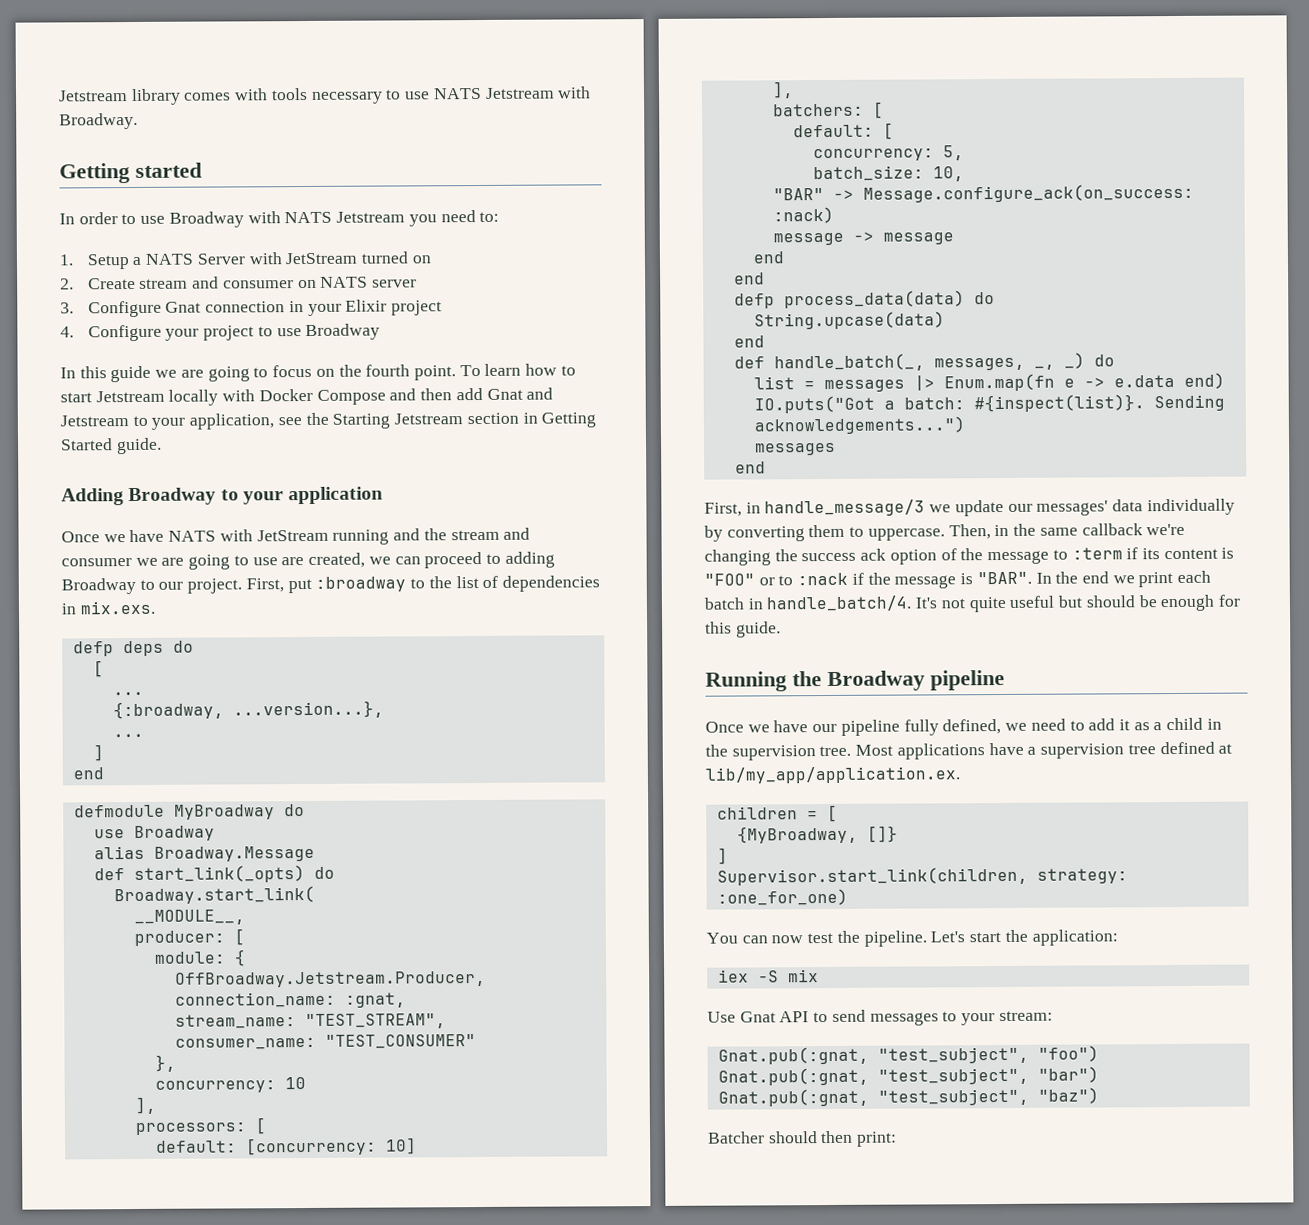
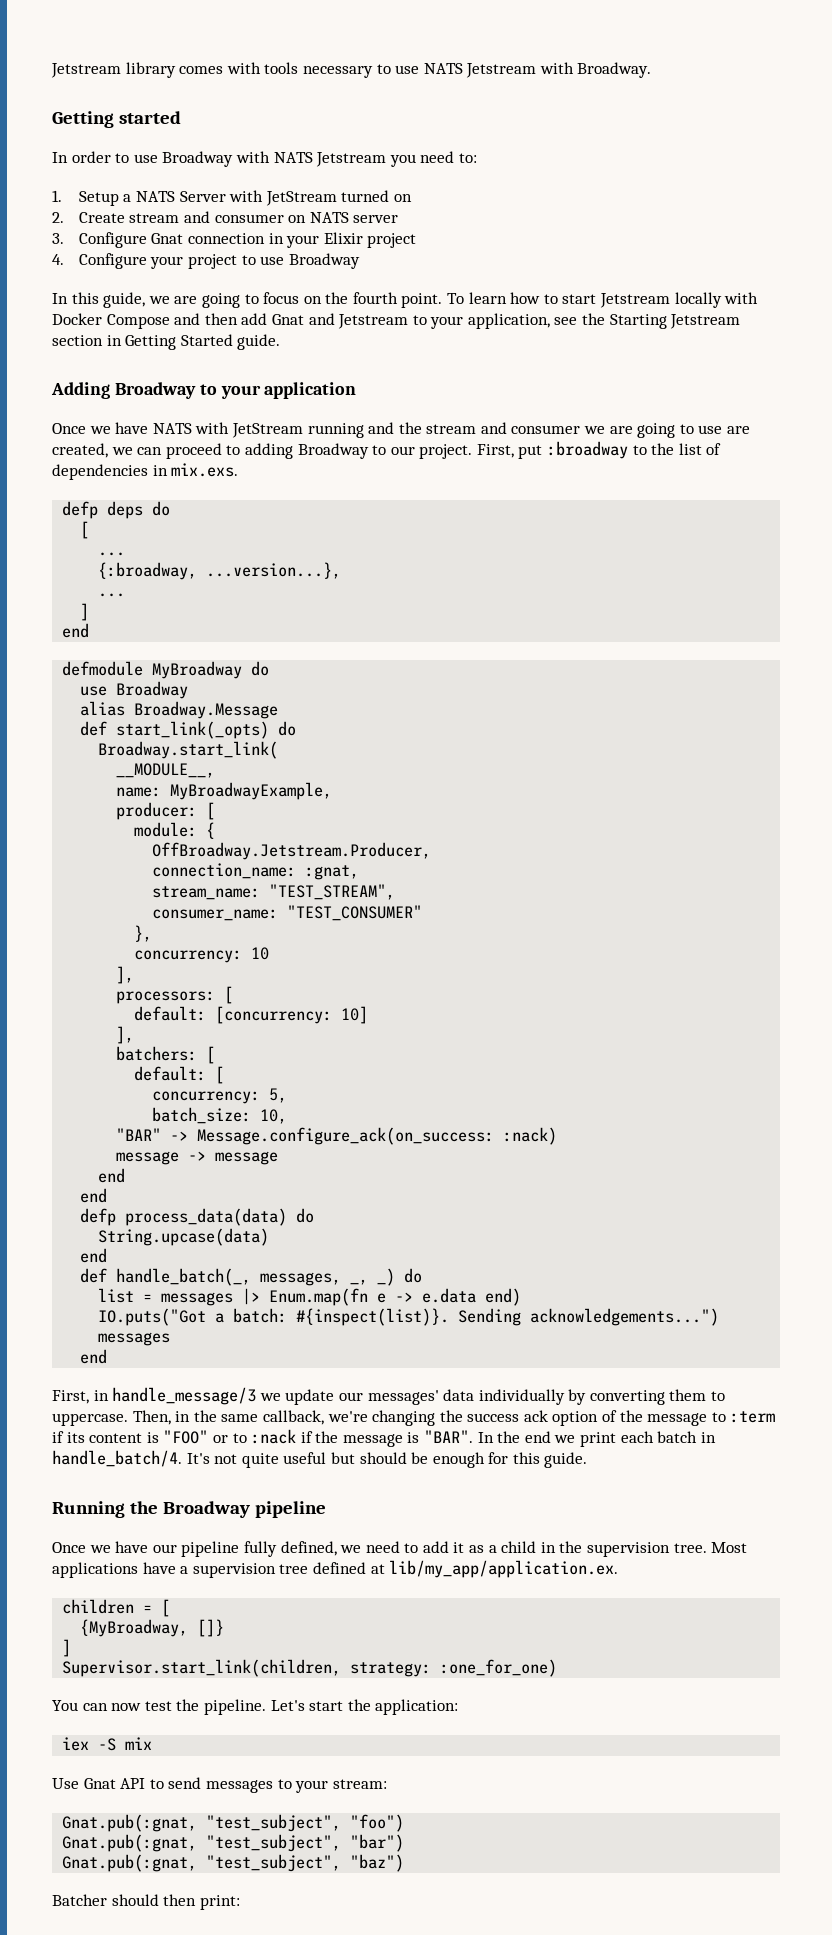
[110,365,152,383] guide -> [103,292,146,308] guide,
(245, 917) none -> [116,782,333,800] // name: MyBroadwayExample,
[1081,523,1143,536] callback -> [262,1410,324,1425] callback,

